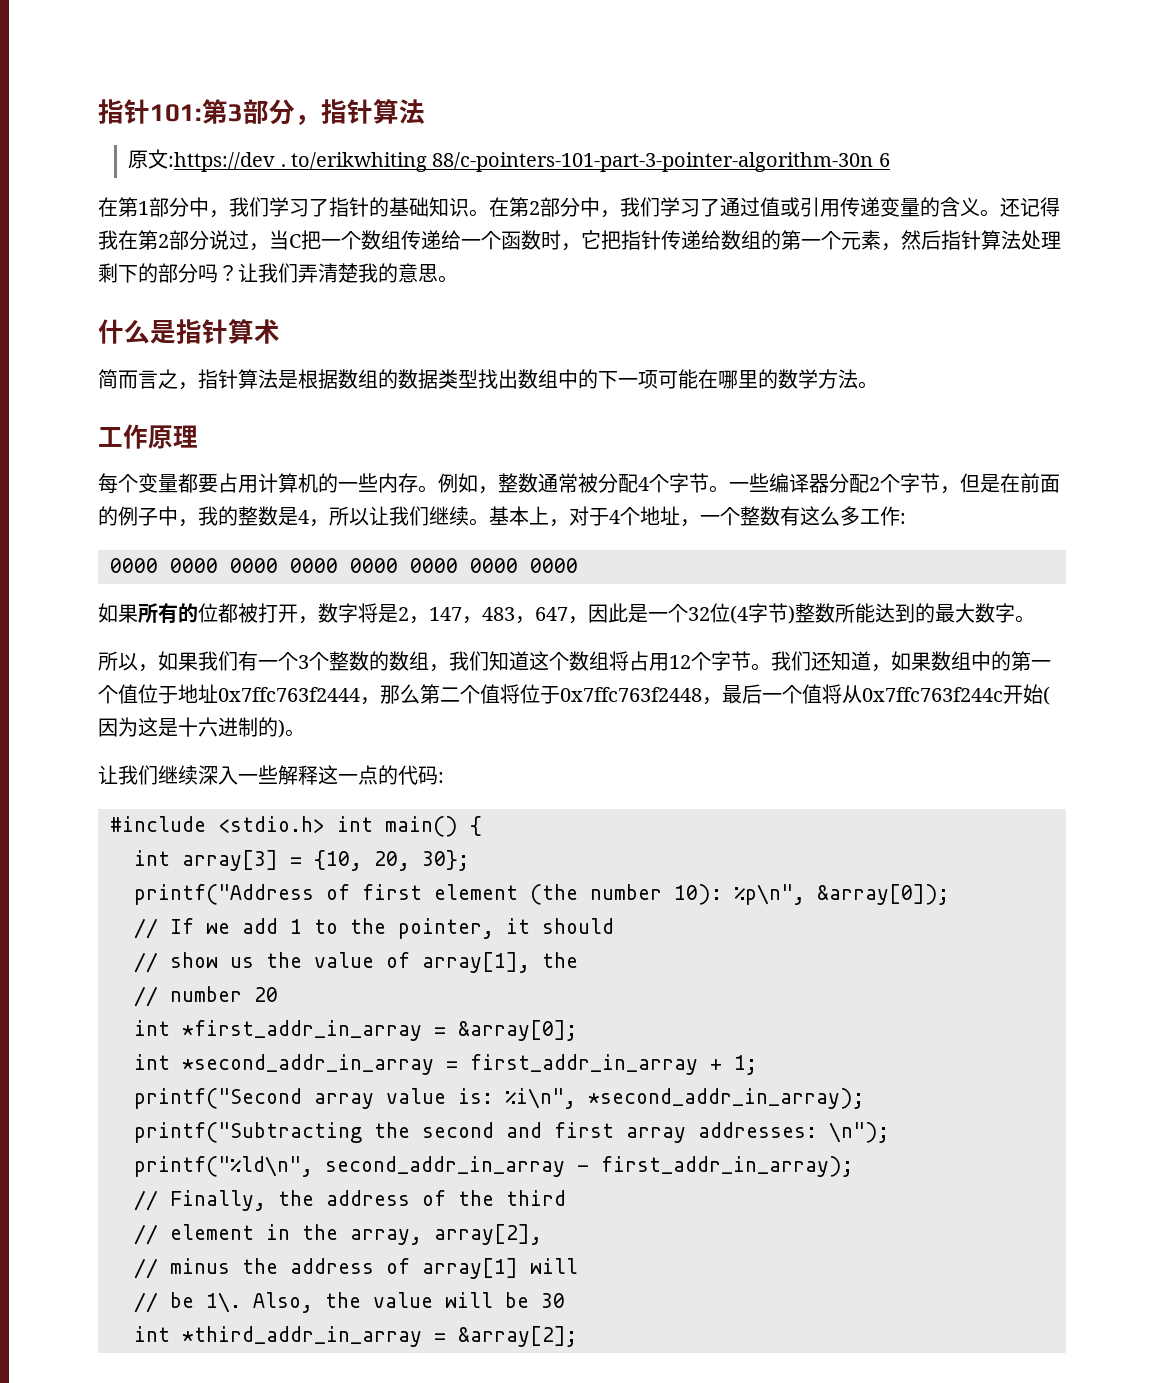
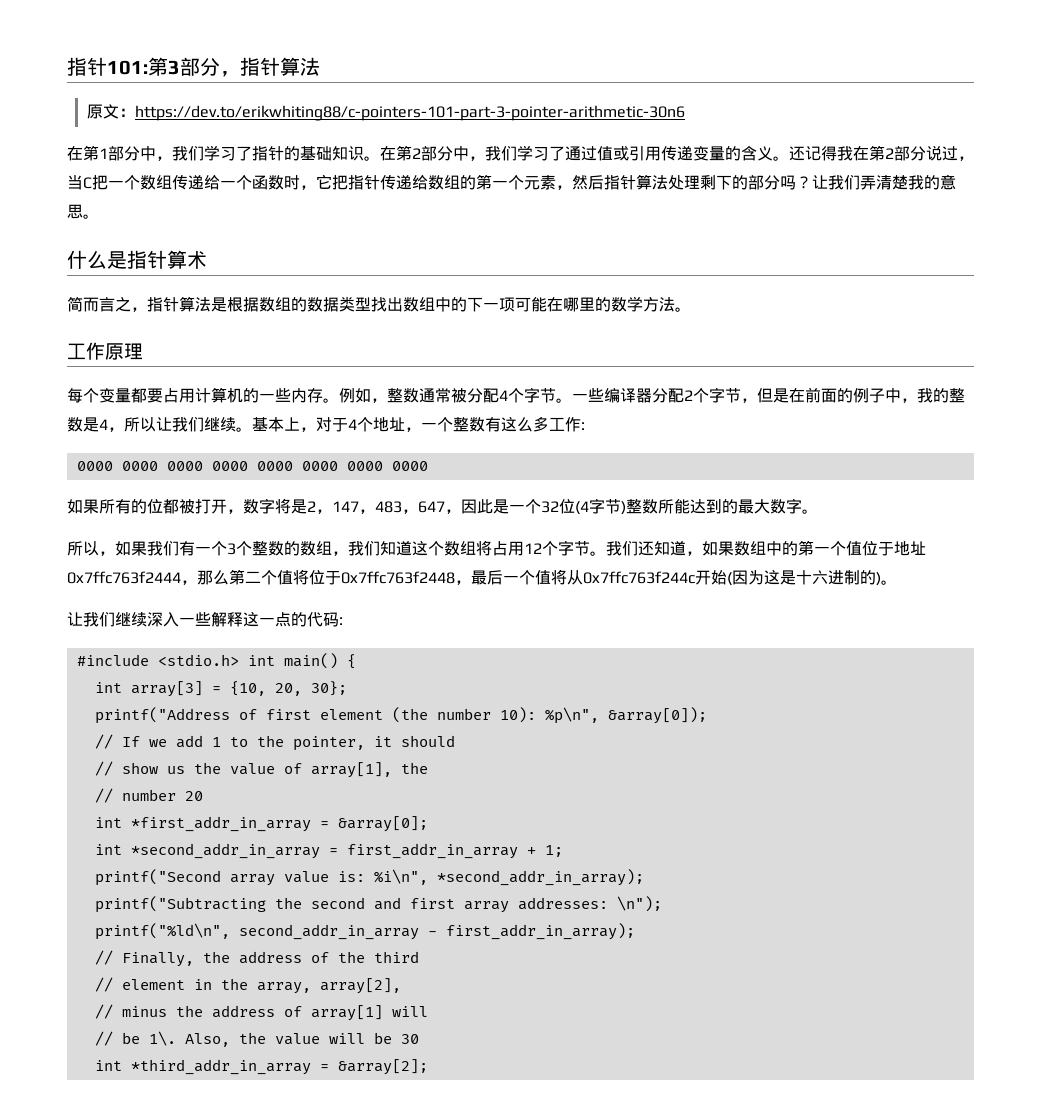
[168,152,890,172] :https://dev . to/erikwhiting 88/c-pointers-101-part-3-pointer-algorithm-30n 6 -> [118,105,685,121] ：https://dev.to/erikwhiting88/c-pointers-101-part-3-pointer-arithmetic-30n6

